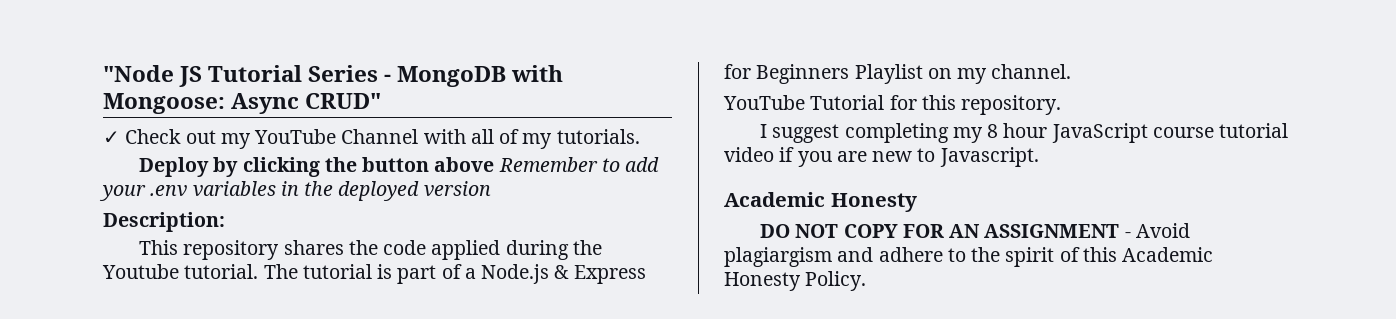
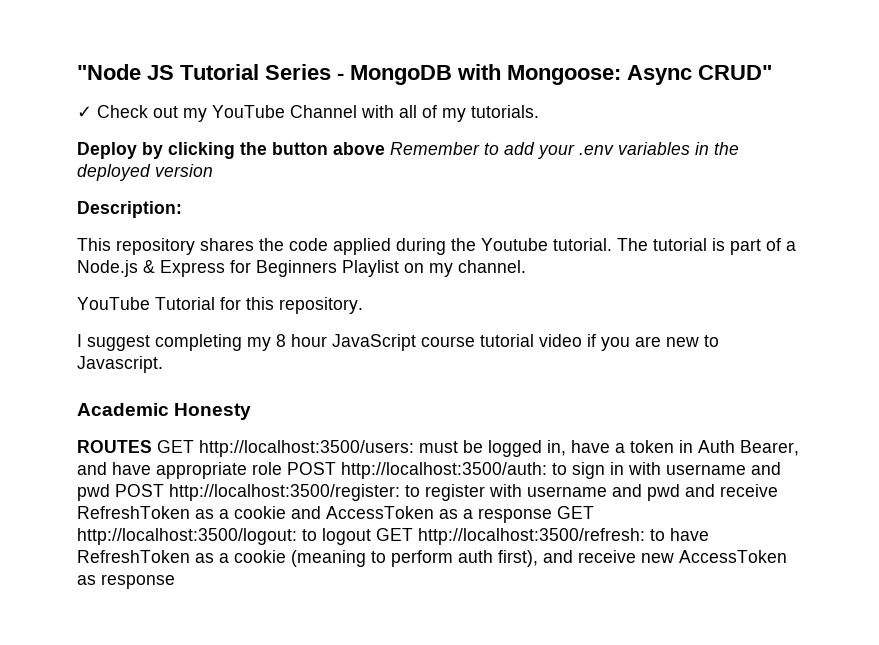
[759,223,1190,238] [724,247,1214,267] [724,271,867,291] DO NOT COPY FOR AN ASSIGNMENT - Avoid plagiargism and adhere to the spirit of this Academic Honesty Policy. -> [77,440,799,457] [77,462,781,479] [77,484,778,501] [77,506,594,523] [77,528,709,545] [77,550,787,567] [77,574,175,589] ROUTES GET http://localhost:3500/users: must be logged in, have a token in Auth Bearer, and have appropriate role POST http://localhost:3500/auth: to sign in with username and pwd POST http://localhost:3500/register: to register with username and pwd and receive RefreshToken as a cookie and AccessToken as a response GET http://localhost:3500/logout: to logout GET http://localhost:3500/refresh: to have RefreshToken as a cookie (meaning to perform auth first), and receive new AccessToken as response

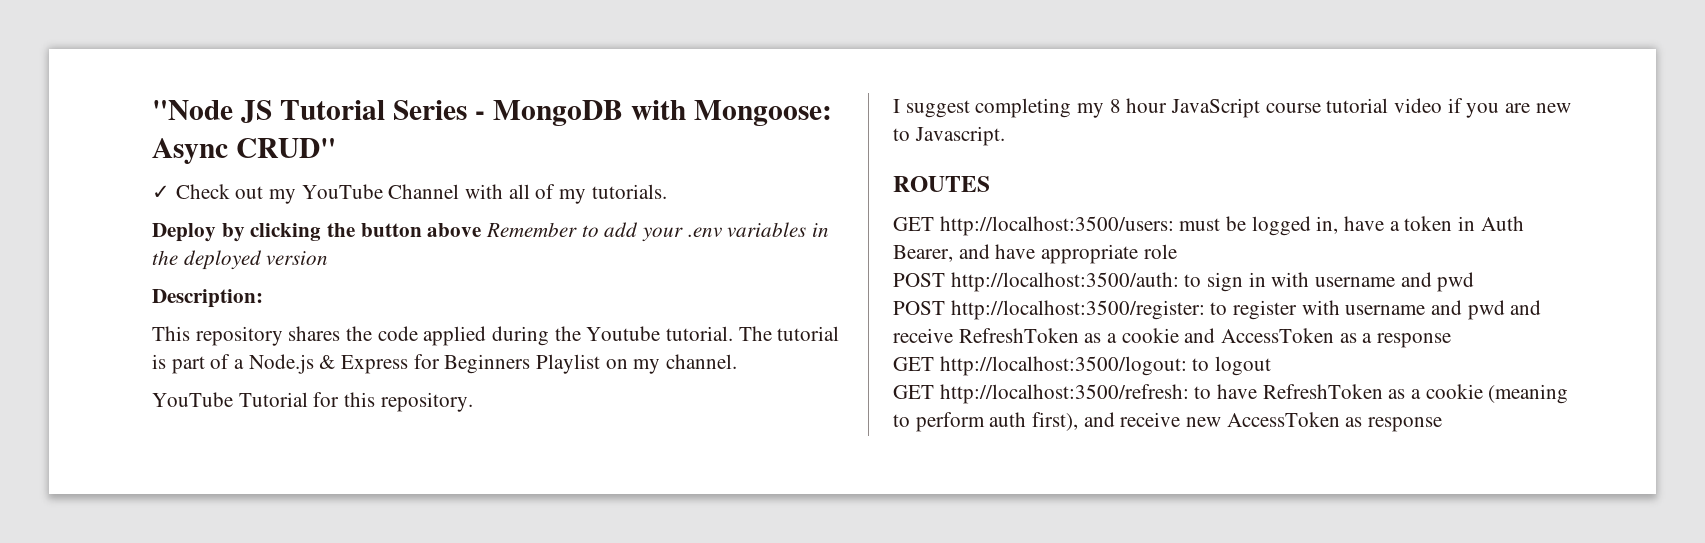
[77,403,252,420] [77,440,152,453] Academic Honesty // ROUTES -> [893,176,990,192] ROUTES //
(282, 468) none -> (1177, 251) //
(110, 492) none -> (1475, 282) //
(552, 515) none -> (1452, 340) //
(371, 536) none -> (1272, 366) //

